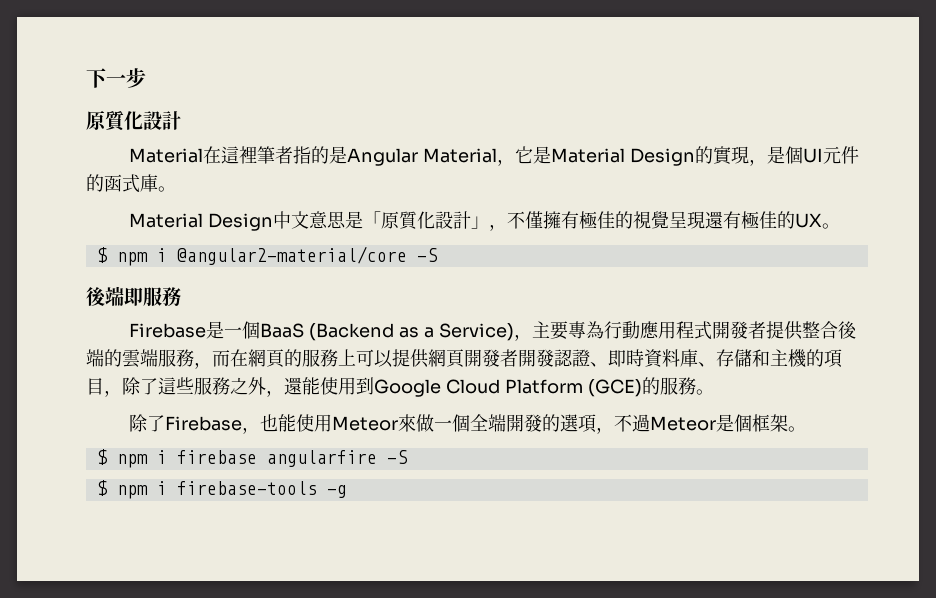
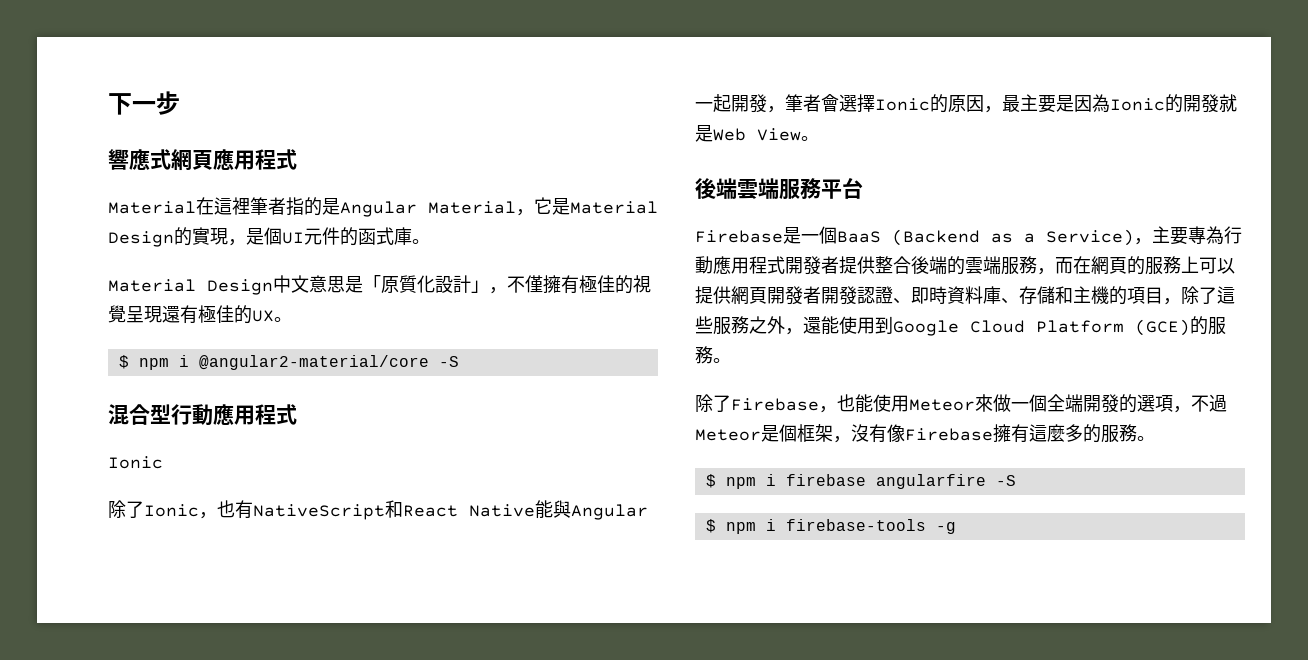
[86,111,181,132] 原質化設計 -> [108,149,297,171] 響應式網頁應用程式
[86,286,181,306] // 後端即服務 -> [108,404,297,426] [108,456,163,469] [108,500,648,520] [695,94,1237,113] [695,125,819,142] [695,178,863,200] // 混合型行動應用程式 // Ionic // 除了Ionic，也有NativeScript和React Native能與Angular一起開發，筆者會選擇Ionic的原因，最主要是因為Ionic的開發就是Web View。 // 後端雲端服務平台
(789, 423) none -> [833,424,1137,443] ，沒有像Firebase擁有這麼多的服務

